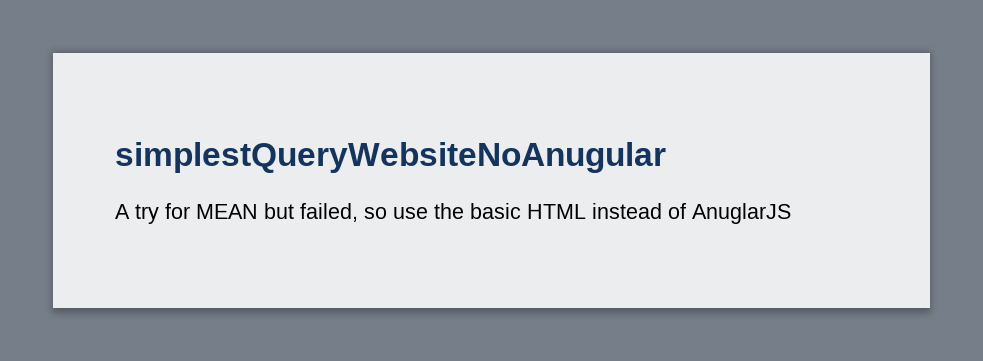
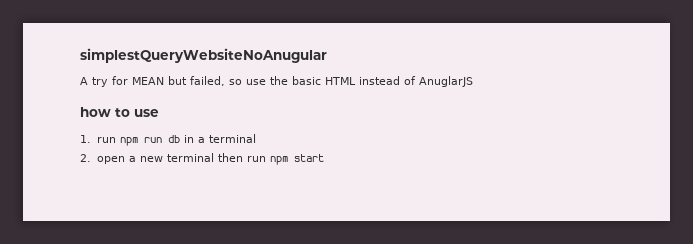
(791, 213) none -> [80,107,159,117] [80,134,256,146] [80,153,324,165] // how to use // 1. run npm run db in a terminal // 2. open a new terminal then run npm start

